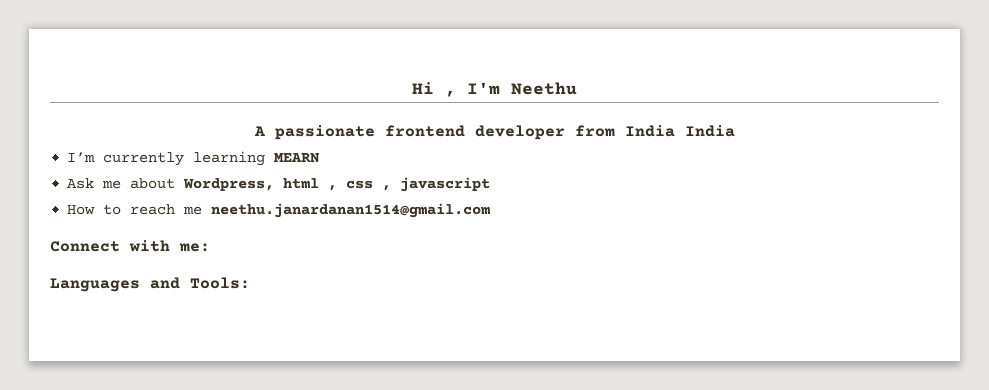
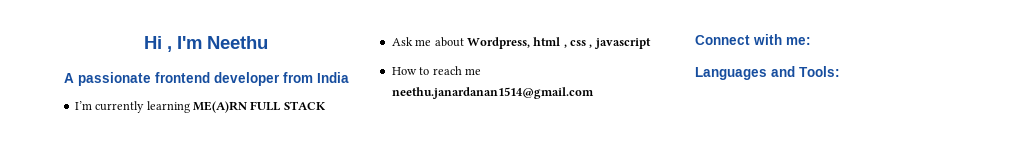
[684,125,735,137] India -> (349, 77) none
[274,153,321,163] MEARN -> [192,101,326,113] ME(A)RN FULL STACK

